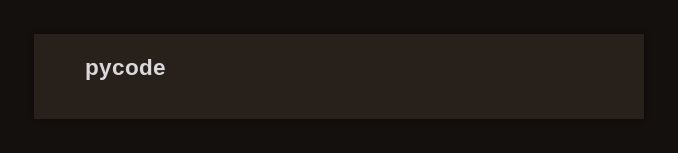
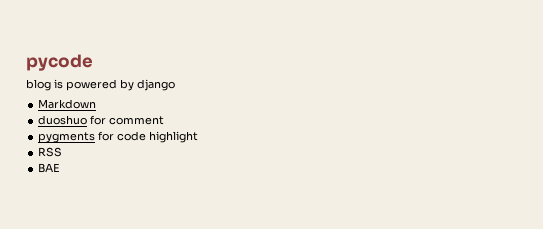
(166, 69) none -> [26,79,175,91] [38,99,97,109] [38,115,165,125] [38,131,199,143] [38,147,63,157] [38,163,61,173] // blog is powered by django // Markdown // duoshuo for comment // pygments for code highlight // RSS // BAE

